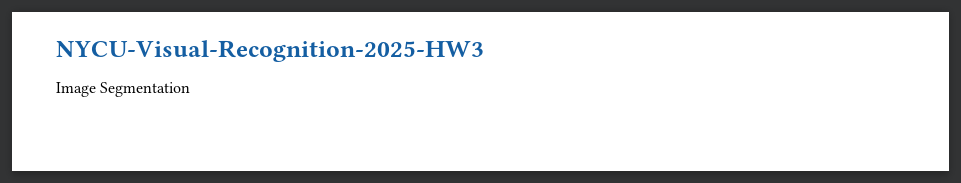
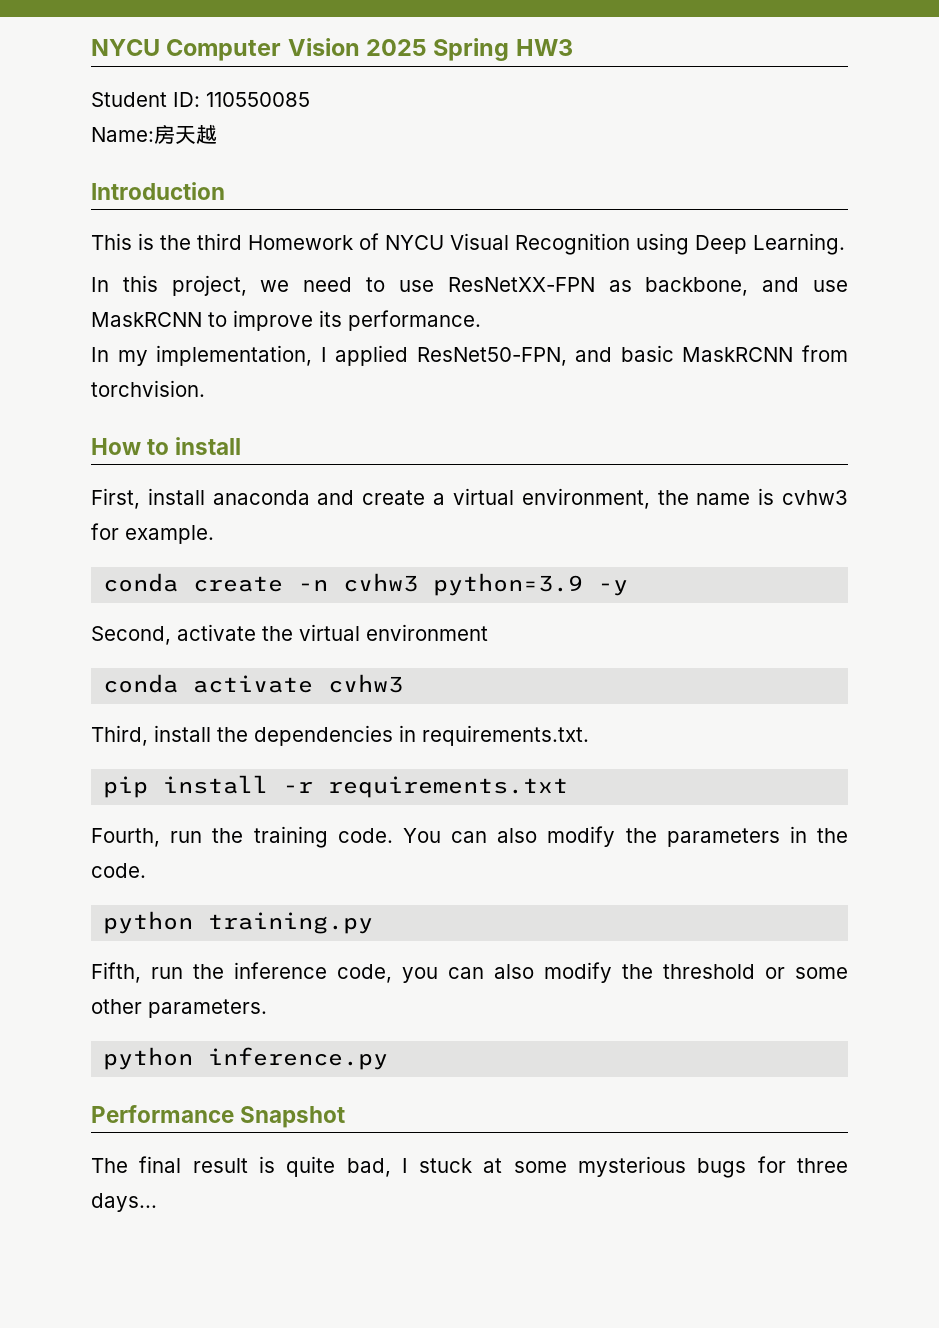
[56,40,484,62] [56,82,191,97] NYCU-Visual-Recognition-2025-HW3 // Image Segmentation -> [91,38,573,61] [91,92,310,107] [91,124,217,145] [91,182,225,200] [91,233,845,255] [91,275,849,296] [91,310,481,331] [91,345,848,366] [91,380,205,397] [91,437,242,455] [91,488,849,509] [91,523,214,544] [103,573,629,596] [91,624,488,645] [103,674,404,693] [91,725,589,746] [103,775,569,798] [91,826,848,848] [91,863,146,878] [103,911,374,934] [91,962,848,983] [91,999,267,1018] [103,1047,389,1070] [91,1105,346,1128] [91,1156,848,1178] [91,1193,157,1212] NYCU Computer Vision 2025 Spring HW3 // Student ID: 110550085 // Name:房天越 // Introduction // This is the third Homework of NYCU Visual Recognition using Deep Learning. // In this project, we need to use ResNetXX-FPN as backbone, and use MaskRCNN to improve its performance. // In my implementation, I applied ResNet50-FPN, and basic MaskRCNN from torchvision. // How to install // First, install anaconda and create a virtual environment, the name is cvhw3 for example. // conda create -n cvhw3 python=3.9 -y // Second, activate the virtual environment // conda activate cvhw3 // Third, install the dependencies in requirements.txt. // pip install -r requirements.txt // Fourth, run the training code. You can also modify the parameters in the code. // python training.py // Fifth, run the inference code, you can also modify the threshold or some other parameters. // python inference.py // Performance Snapshot // The final result is quite bad, I stuck at some mysterious bugs for three days...

